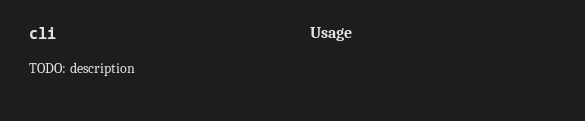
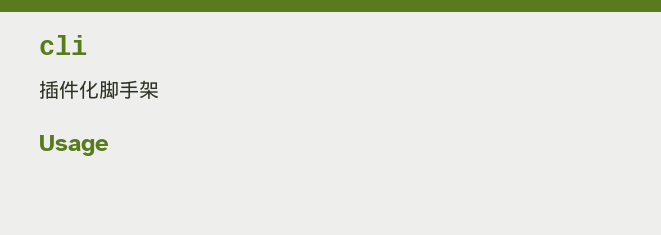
[29,62,135,76] TODO: description -> [39,80,159,99] 插件化脚手架

